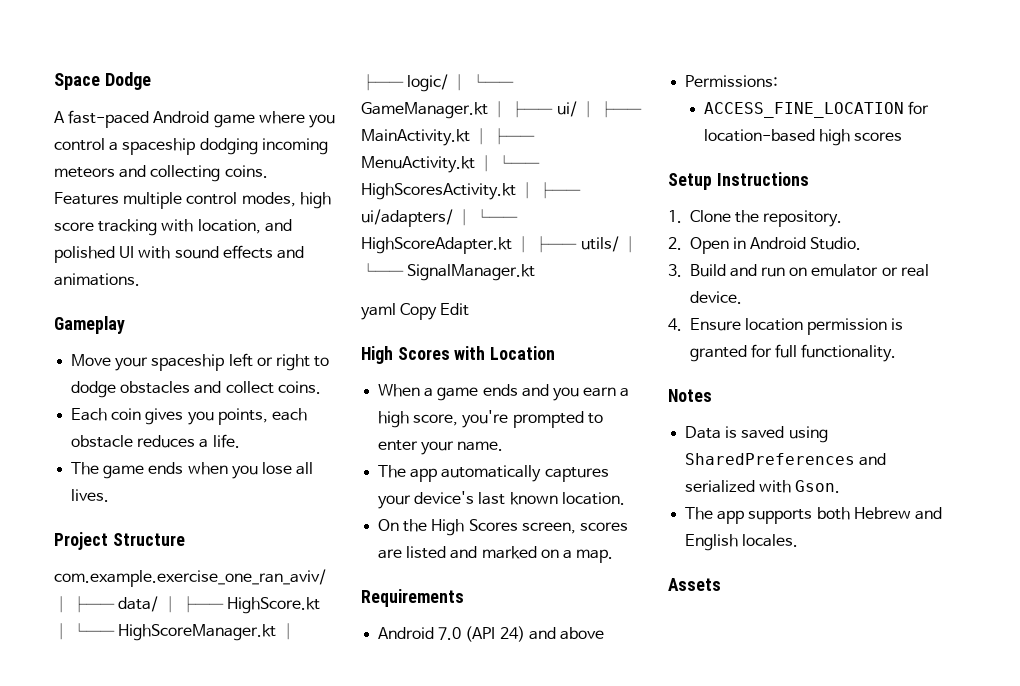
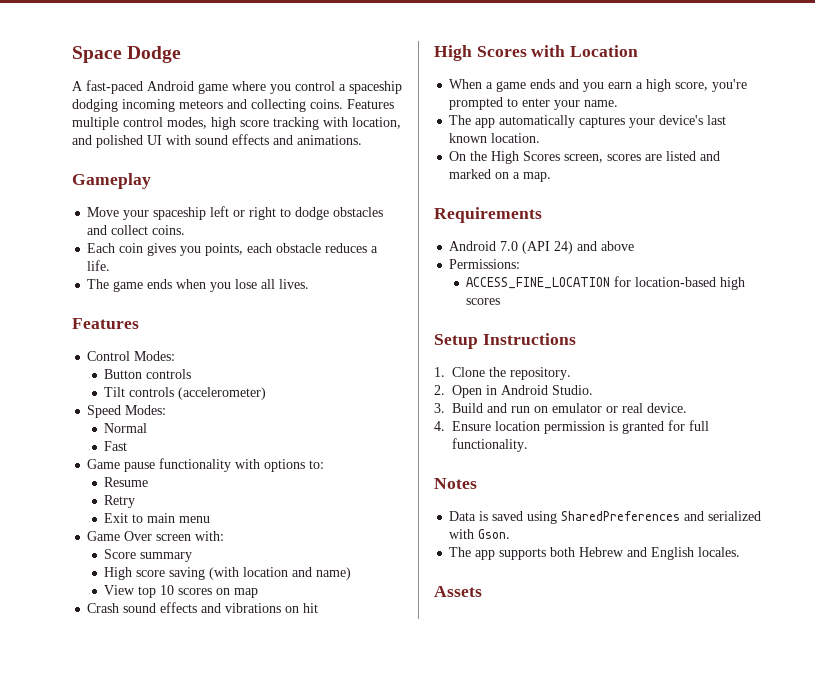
[54,532,185,550] [54,569,326,587] [54,596,320,614] [54,623,295,641] [361,74,514,92] [361,101,642,119] [361,128,536,146] [361,155,541,173] [361,182,582,200] [361,209,519,227] [361,236,637,254] [361,263,536,281] [361,303,470,320] Project Structure // com.example.exercise_one_ran_aviv/ │ ├── data/ │ ├── HighScore.kt │ └── HighScoreManager.kt │ ├── logic/ │ └── GameManager.kt │ ├── ui/ │ ├── MainActivity.kt │ ├── MenuActivity.kt │ └── HighScoresActivity.kt │ ├── ui/adapters/ │ └── HighScoreAdapter.kt │ ├── utils/ │ └── SignalManager.kt // yaml Copy Edit -> [72,318,139,329] [87,351,176,361] [104,369,192,379] [104,387,267,400] [87,405,167,418] [104,423,148,433] [104,441,128,451] [87,458,325,472] [104,477,149,487] [104,495,136,508] [104,513,211,523] [87,531,225,541] [104,549,193,562] [104,567,352,580] [104,585,259,598] [87,602,319,613] Features // Control Modes: // Button controls // Tilt controls (accelerometer) // Speed Modes: // Normal // Fast // Game pause functionality with options to: // Resume // Retry // Exit to main menu // Game Over screen with: // Score summary // High score saving (with location and name) // View top 10 scores on map // Crash sound effects and vibrations on hit

